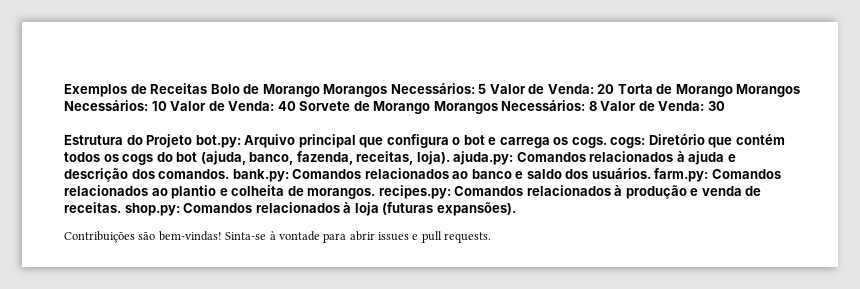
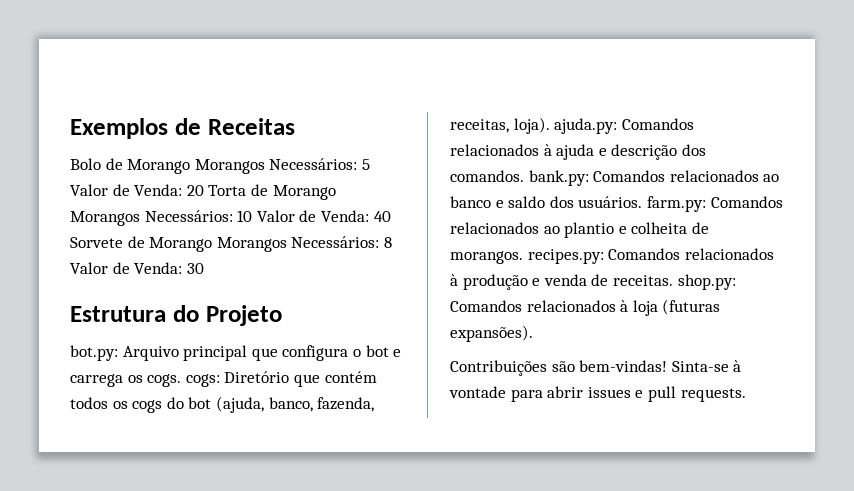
(208, 88) none -> (295, 126) //
(193, 141) none -> (282, 315) //

